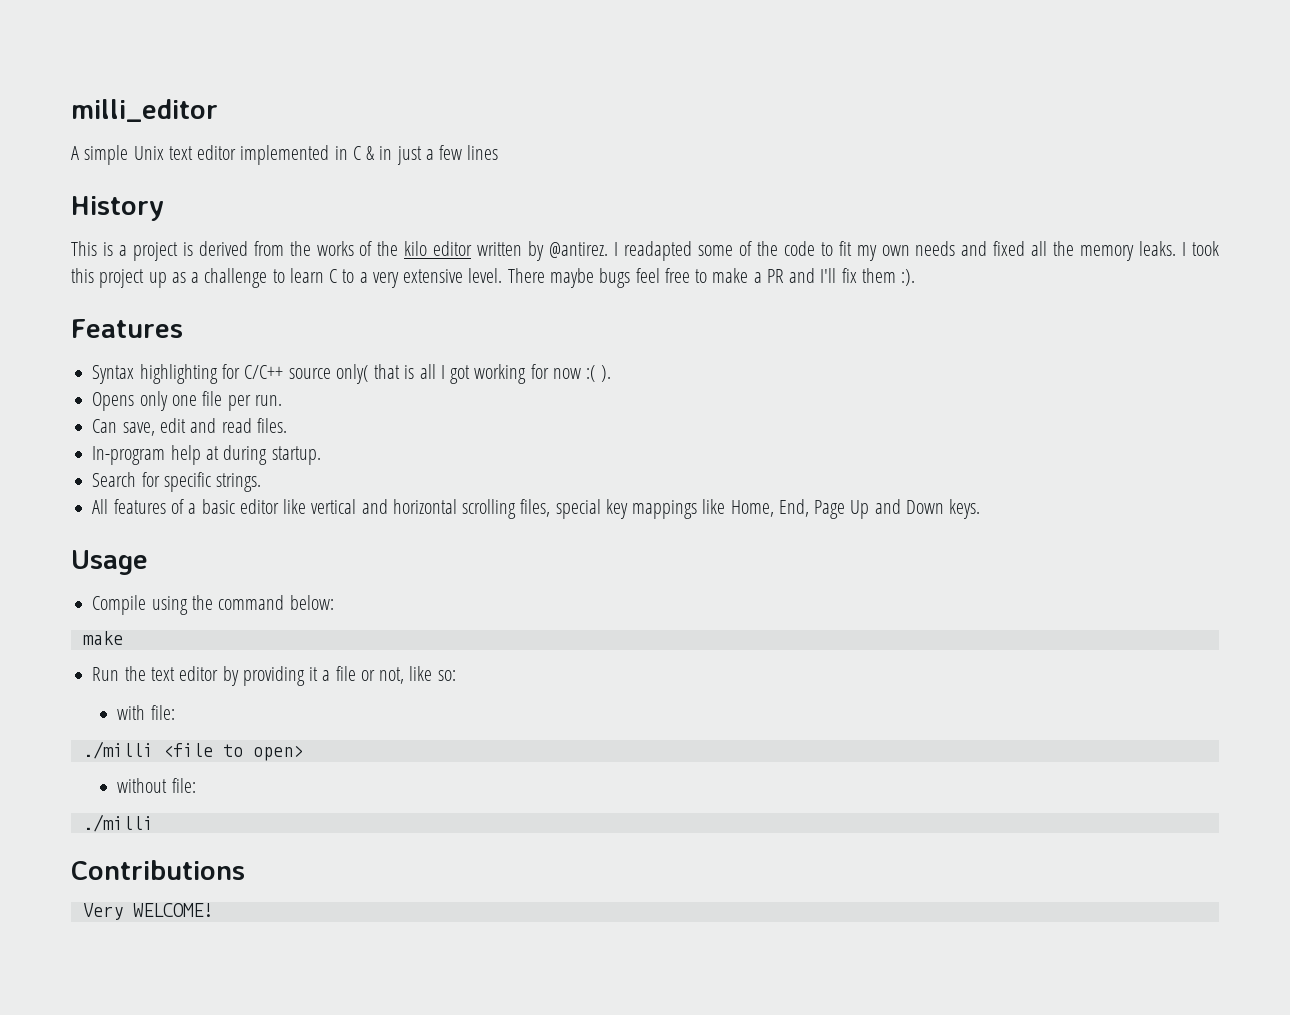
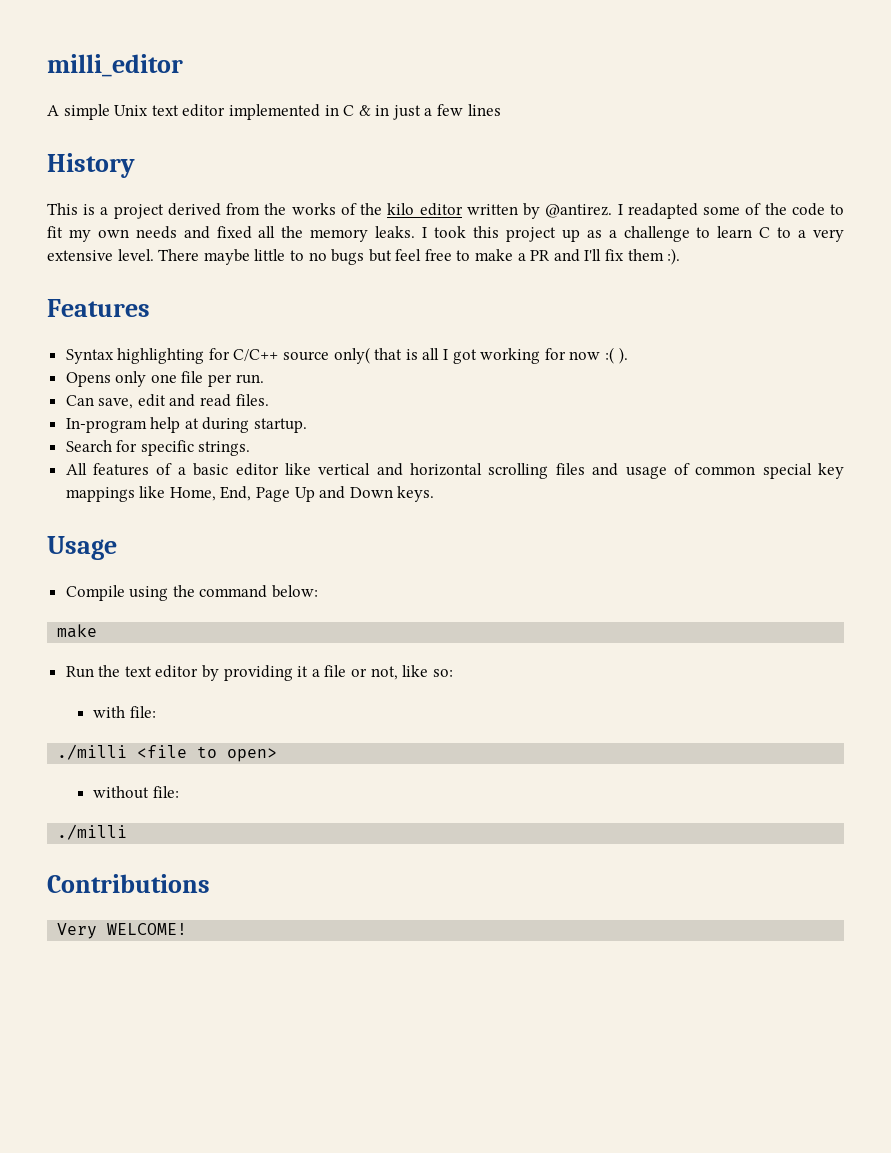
[182,242,193,256] is -> (164, 211) none
[599,268,631,288] bugs -> [254,249,392,265] little to no bugs but
[520,499,551,517] files, -> [555,463,756,479] files and usage of common

